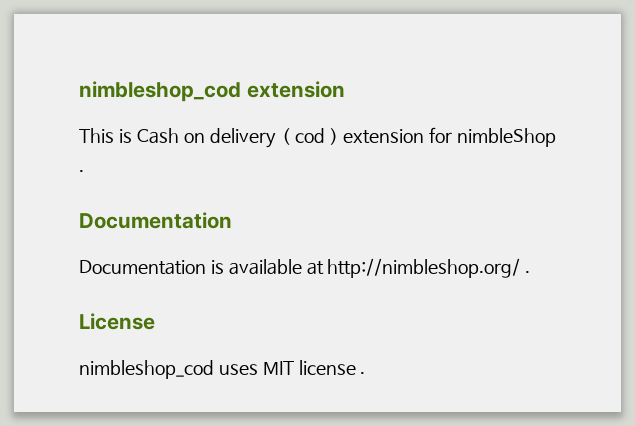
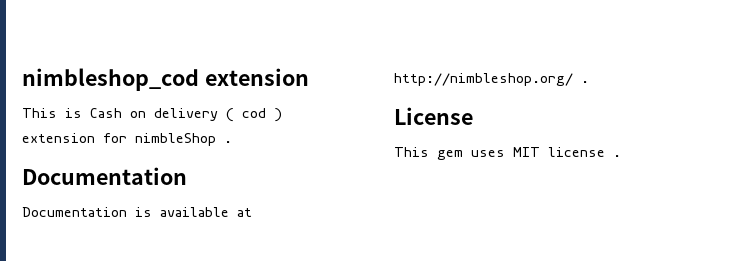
[79,360,214,379] nimbleshop_cod -> [394,147,463,160] This gem

